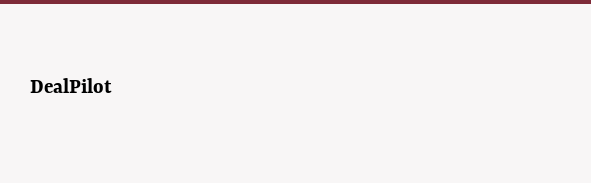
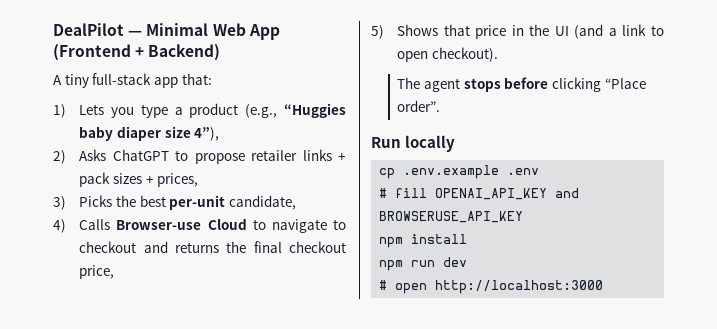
(112, 85) none -> [128,23,280,40] [53,44,221,61] [53,73,212,88] [53,103,346,118] [79,126,220,141] [53,149,346,164] [79,172,199,187] [53,195,296,210] [53,218,346,233] [79,241,346,253] [79,265,115,279] [371,24,664,39] [397,47,499,62] [397,77,646,92] [397,100,441,112] [371,135,456,152] [379,165,540,179] [379,188,580,200] [379,211,524,223] [379,234,468,248] [379,257,468,271] [379,280,604,294] — Minimal Web App (Frontend + Backend) // A tiny full-stack app that: // 1) Lets you type a product (e.g., “Huggies baby diaper size 4”), // 2) Asks ChatGPT to propose retailer links + pack sizes + prices, // 3) Picks the best per-unit candidate, // 4) Calls Browser-use Cloud to navigate to checkout and returns the final checkout price, // 5) Shows that price in the UI (and a link to open checkout). // The agent stops before clicking “Place order”. // Run locally // cp .env.example .env // # fill OPENAI_API_KEY and BROWSERUSE_API_KEY // npm install // npm run dev // # open http://localhost:3000

